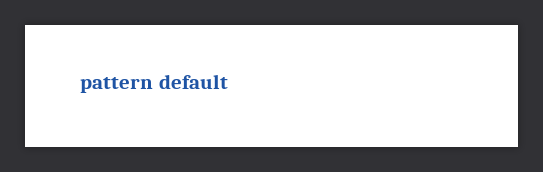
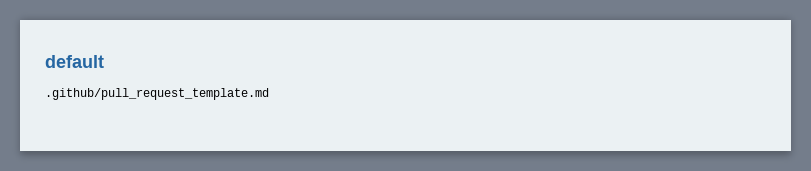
[80,77,153,93] pattern -> (45, 61) none
(228, 81) none -> [45,88,269,100] // .github/pull_request_template.md

